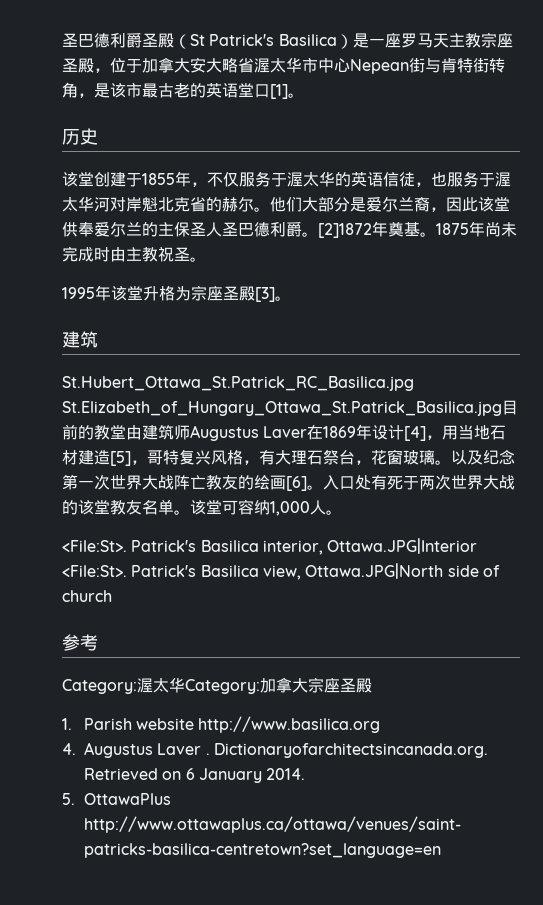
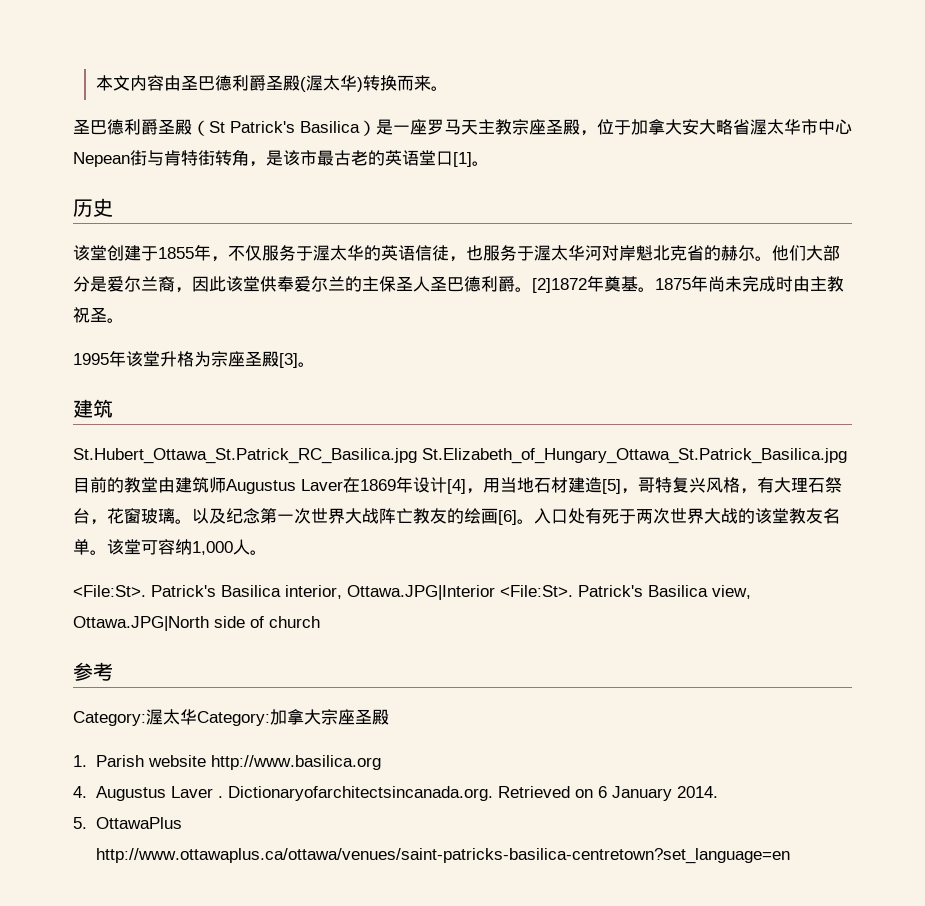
(62, 40) none -> [95,75,448,92] 本文内容由圣巴德利爵圣殿(渥太华)转换而来。 //

